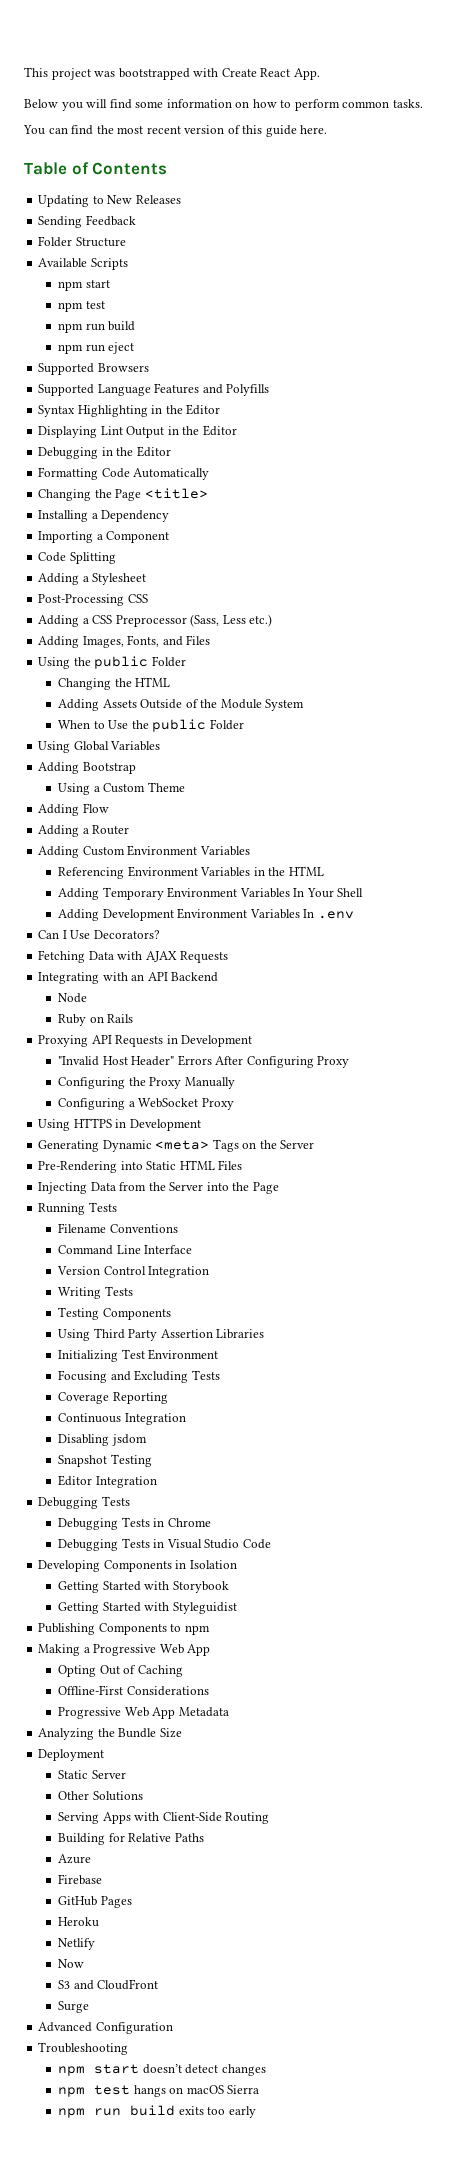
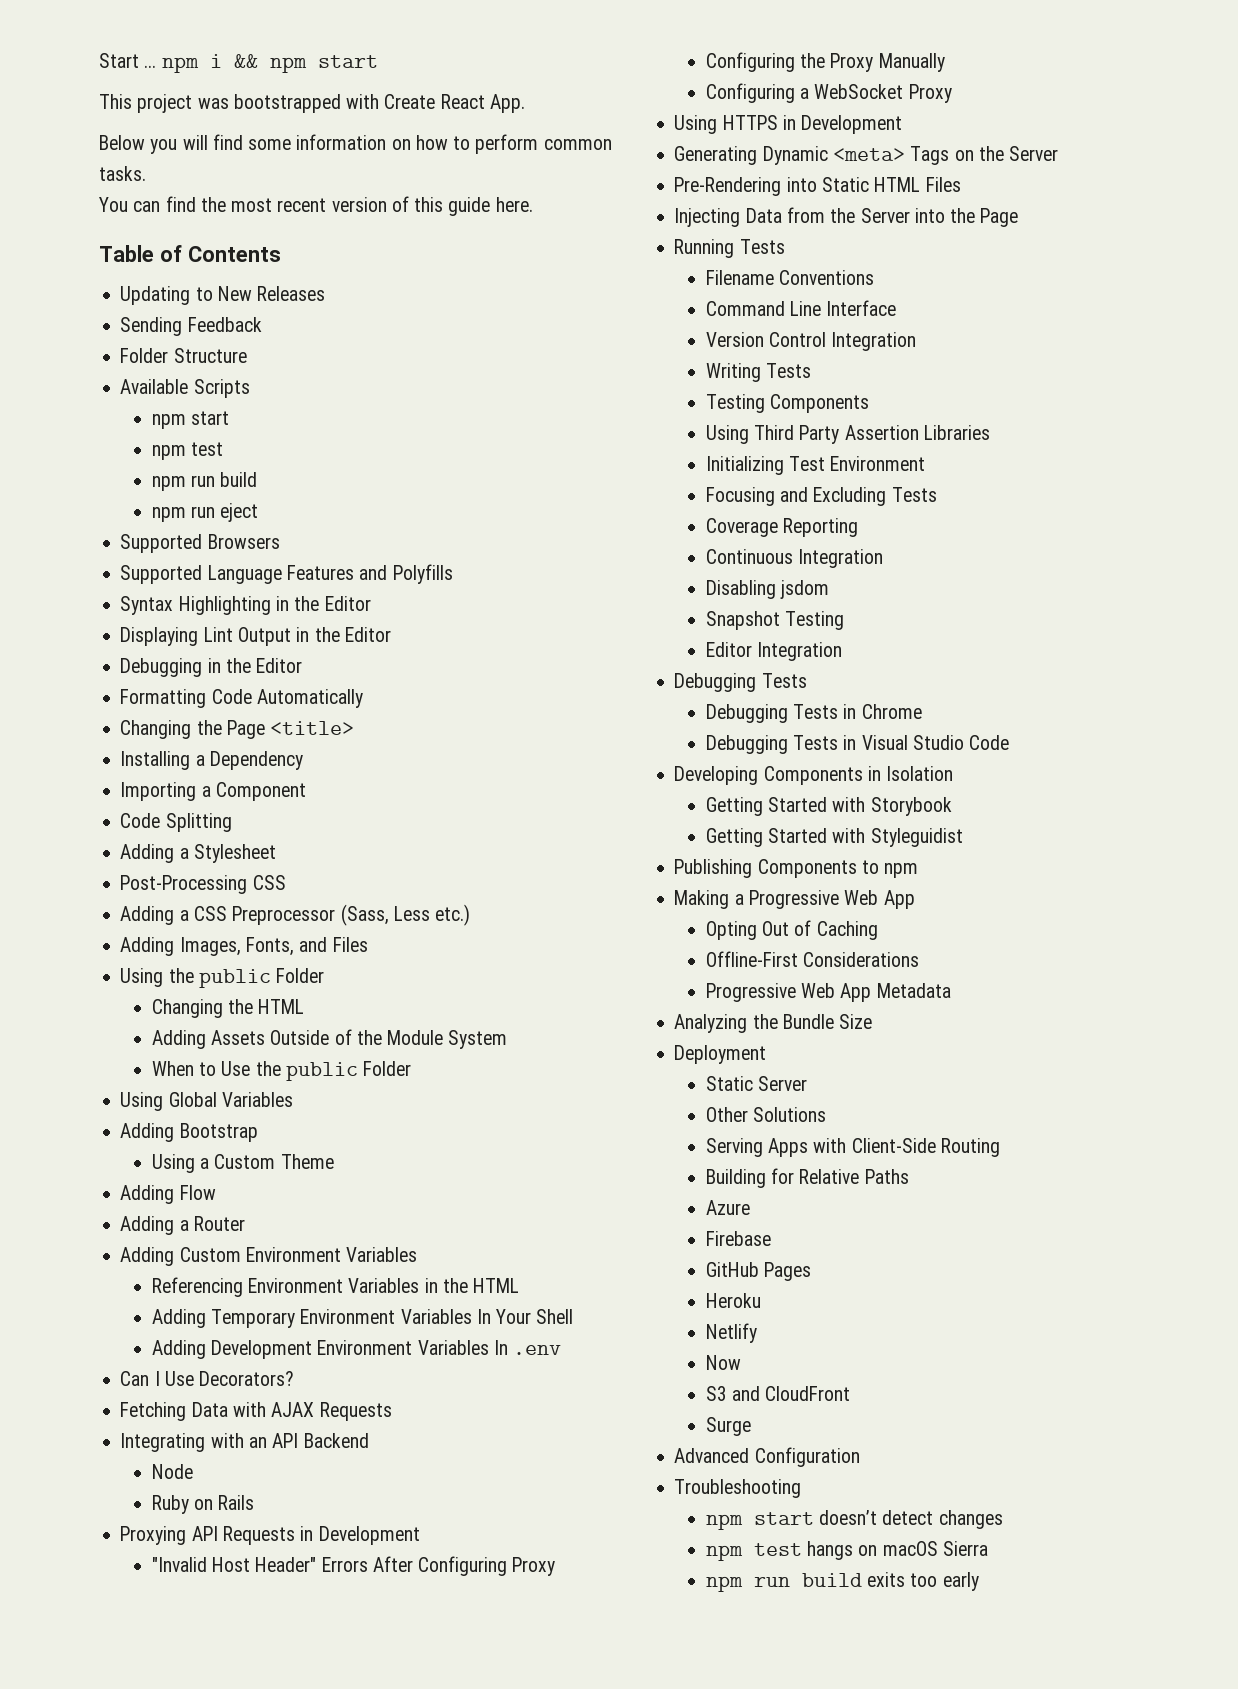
(24, 72) none -> [99,53,378,73] Start ... npm i && npm start //

